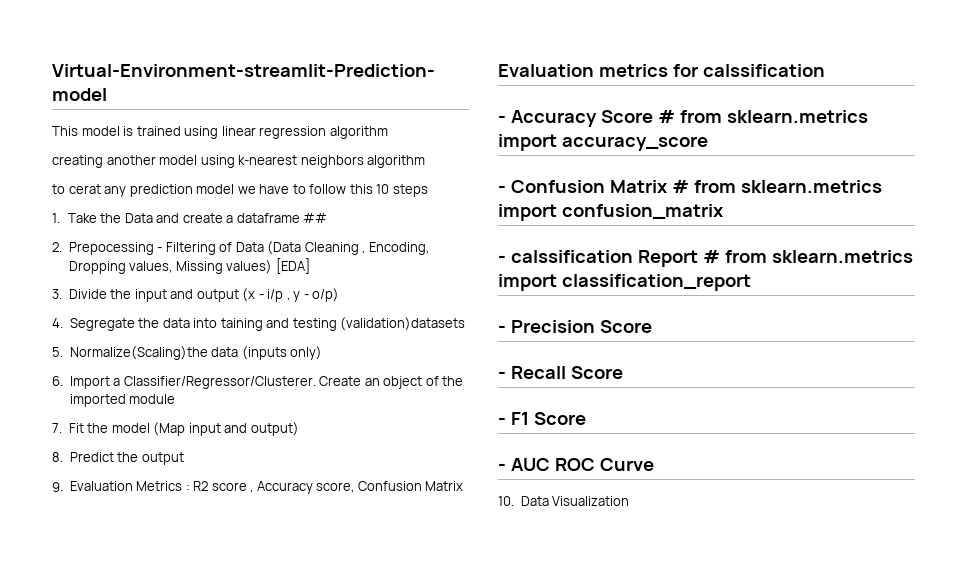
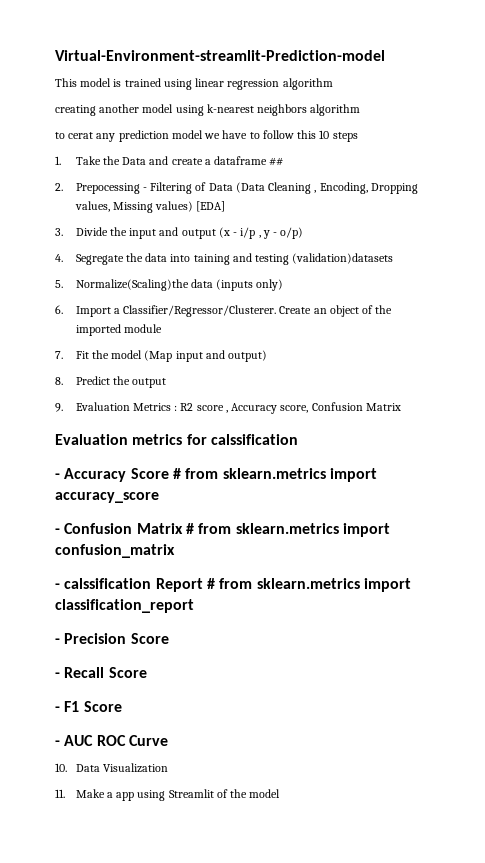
(630, 501) none -> [55,789,281,801] // 11. Make a app using Streamlit of the model

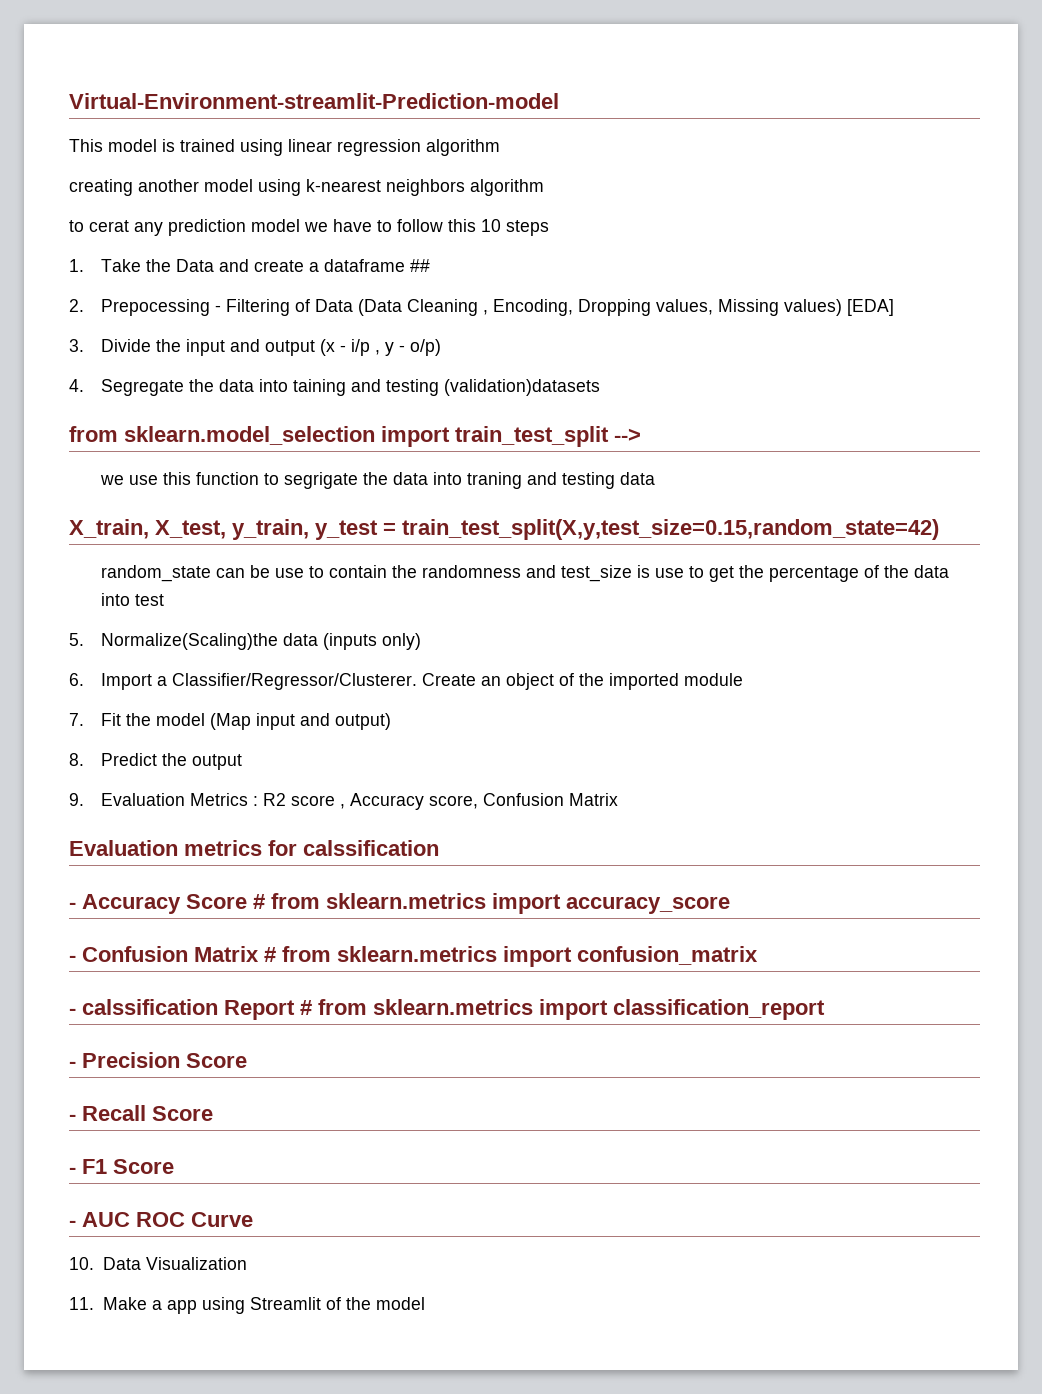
(394, 258) none -> [69,426,641,447] [100,472,656,489] [69,519,939,540] [101,565,950,582] [101,593,165,606] // from sklearn.model_selection import train_test_split --> // we use this function to segrigate the data into traning and testing data // X_train, X_test, y_train, y_test = train_test_split(X,y,test_size=0.15,random_state=42) // random_state can be use to contain the randomness and test_size is use to get the percentage of the data into test

